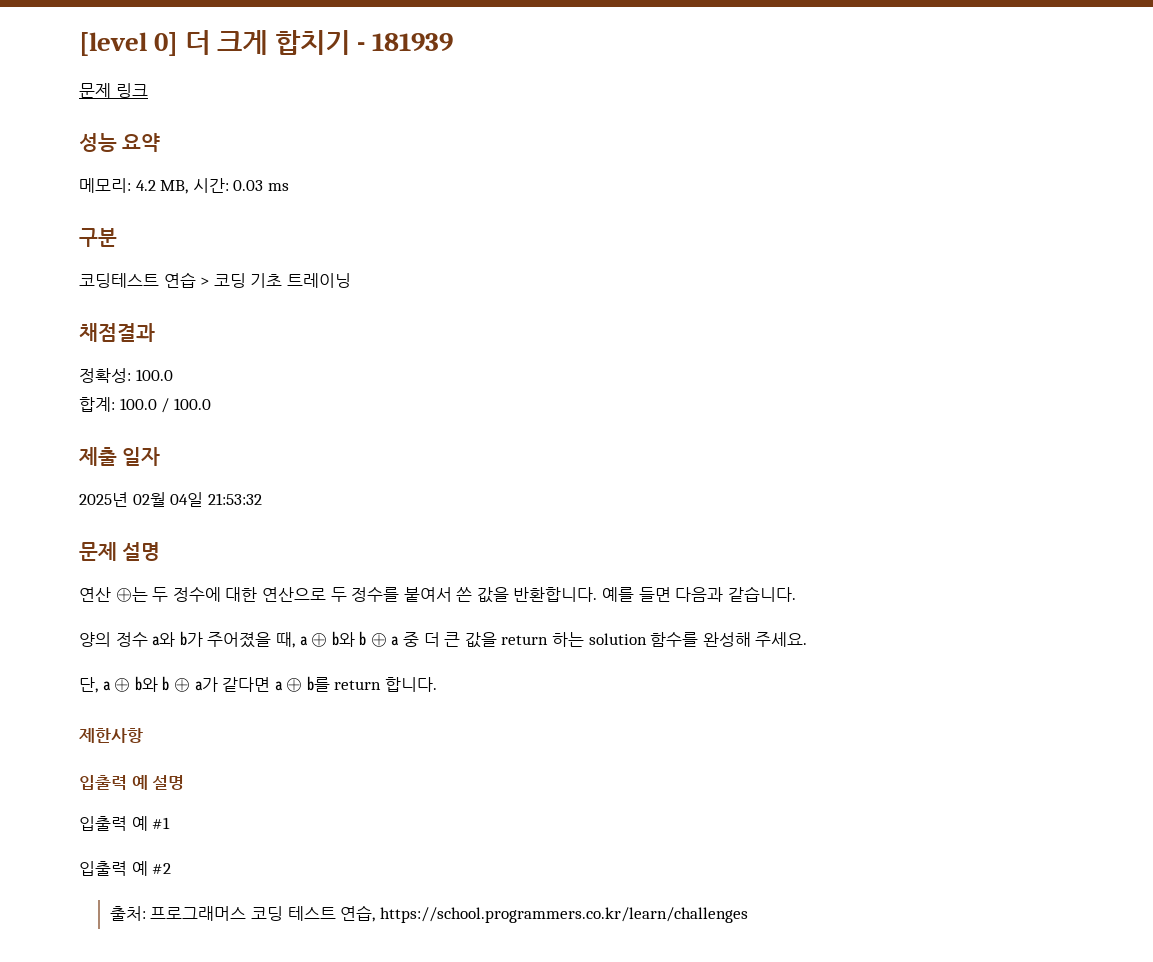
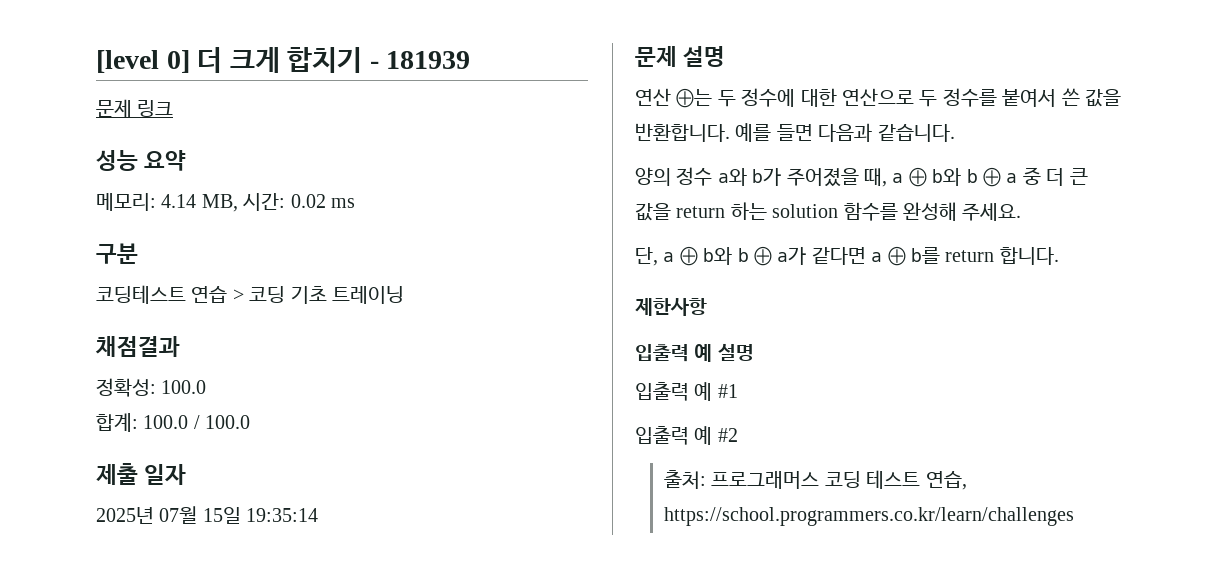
[135,180,156,191] 4.2 -> [161,194,197,208] 4.14
[233,180,264,191] 0.03 -> [290,194,326,208] 0.02
[132,492,262,507] 02월 04일 21:53:32 -> [159,506,319,524] 07월 15일 19:35:14

